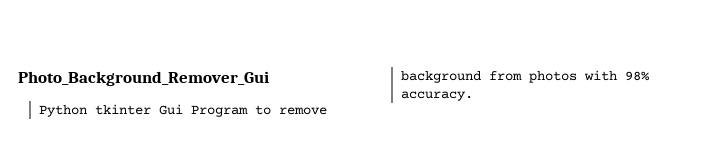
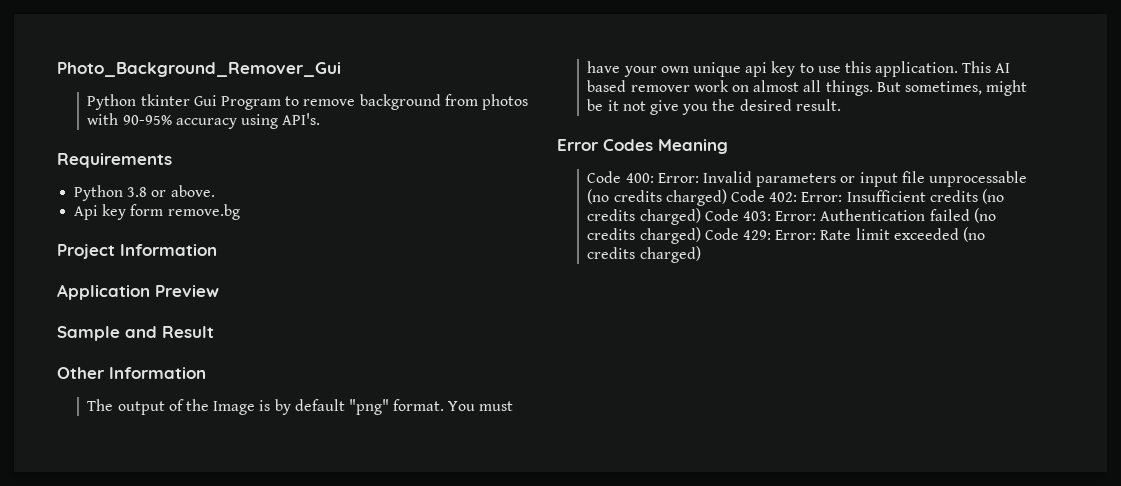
[624,71,650,81] [400,91,473,101] 98% accuracy. -> [122,113,321,129] [57,153,172,168] [74,185,215,201] [74,204,240,220] [57,244,217,259] [57,284,219,300] [57,326,214,341] [57,367,206,379] [87,399,514,415] [587,61,1011,77] [587,80,1028,96] [587,99,841,115] [557,139,728,154] [587,171,1027,187] [587,189,1004,206] [587,208,996,225] [587,227,985,244] [587,246,701,263] 90-95% accuracy using API's. // Requirements // Python 3.8 or above. // Api key form remove.bg // Project Information // Application Preview // Sample and Result // Other Information // The output of the Image is by default "png" format. You must have your own unique api key to use this application. This AI based remover work on almost all things. But sometimes, might be it not give you the desired result. // Error Codes Meaning // Code 400: Error: Invalid parameters or input file unprocessable (no credits charged) Code 402: Error: Insufficient credits (no credits charged) Code 403: Error: Authentication failed (no credits charged) Code 429: Error: Rate limit exceeded (no credits charged)

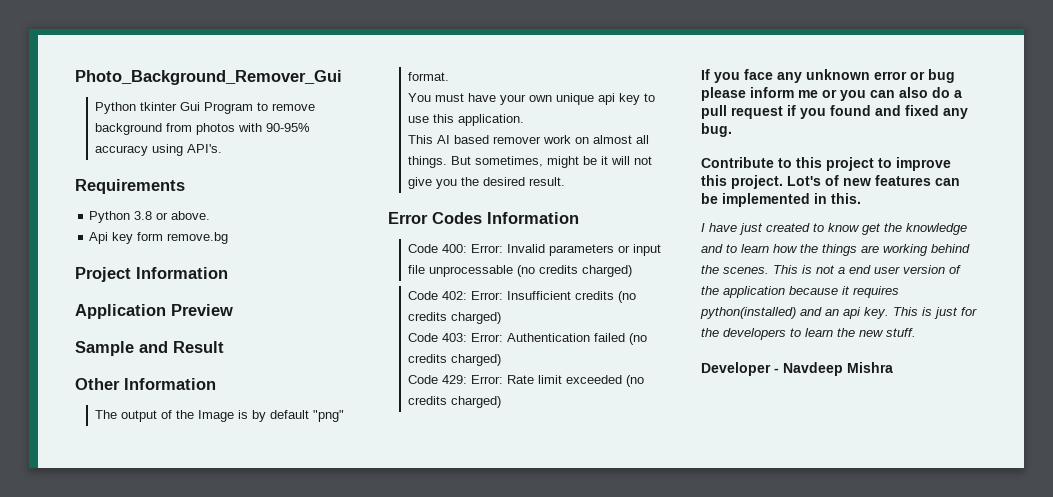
(445, 405) none -> (449, 76) //
(959, 69) none -> (524, 120) //
(619, 105) none -> [610,156,630,165] will
[658,139,728,154] Meaning -> [487,212,579,224] Information
(727, 197) none -> (632, 271) //
(701, 216) none -> (501, 318) //
(701, 235) none -> (501, 360) //
(701, 254) none -> [701,69,955,83] [701,87,962,101] [701,105,968,119] [701,123,732,137] [701,157,951,171] [701,175,960,189] [701,193,861,207] [701,223,967,235] [701,244,970,256] [701,265,961,274] [701,286,899,298] [700,307,977,319] [701,328,916,340] [701,362,893,376] // If you face any unknown error or bug please inform me or you can also do a pull request if you found and fixed any bug. // Contribute to this project to improve this project. Lot's of new features can be implemented in this. // I have just created to know get the knowledge and to learn how the things are working behind the scenes. This is not a end user version of the application because it requires python(installed) and an api key. This is just for the developers to learn the new stuff. // Developer - Navdeep Mishra

